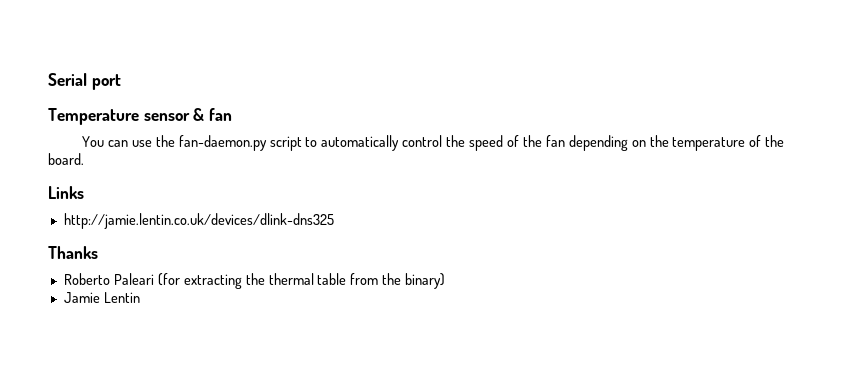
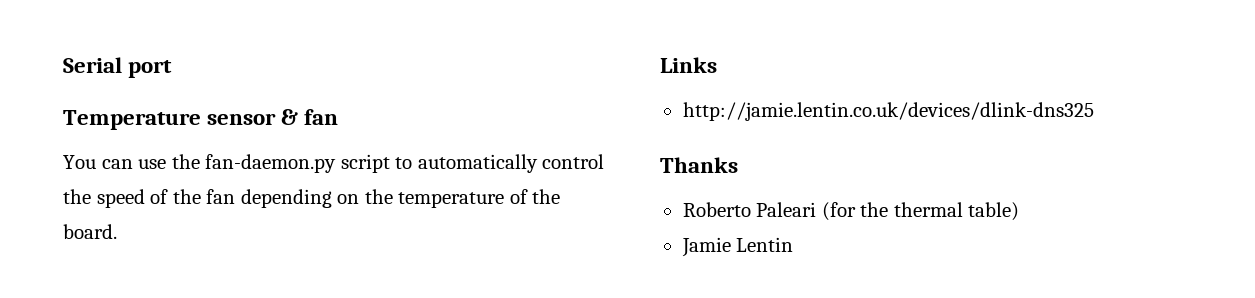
[183,274,242,289] extracting -> (856, 211) none
[317,273,446,289] table from the binary) -> [968,202,1020,221] table)

